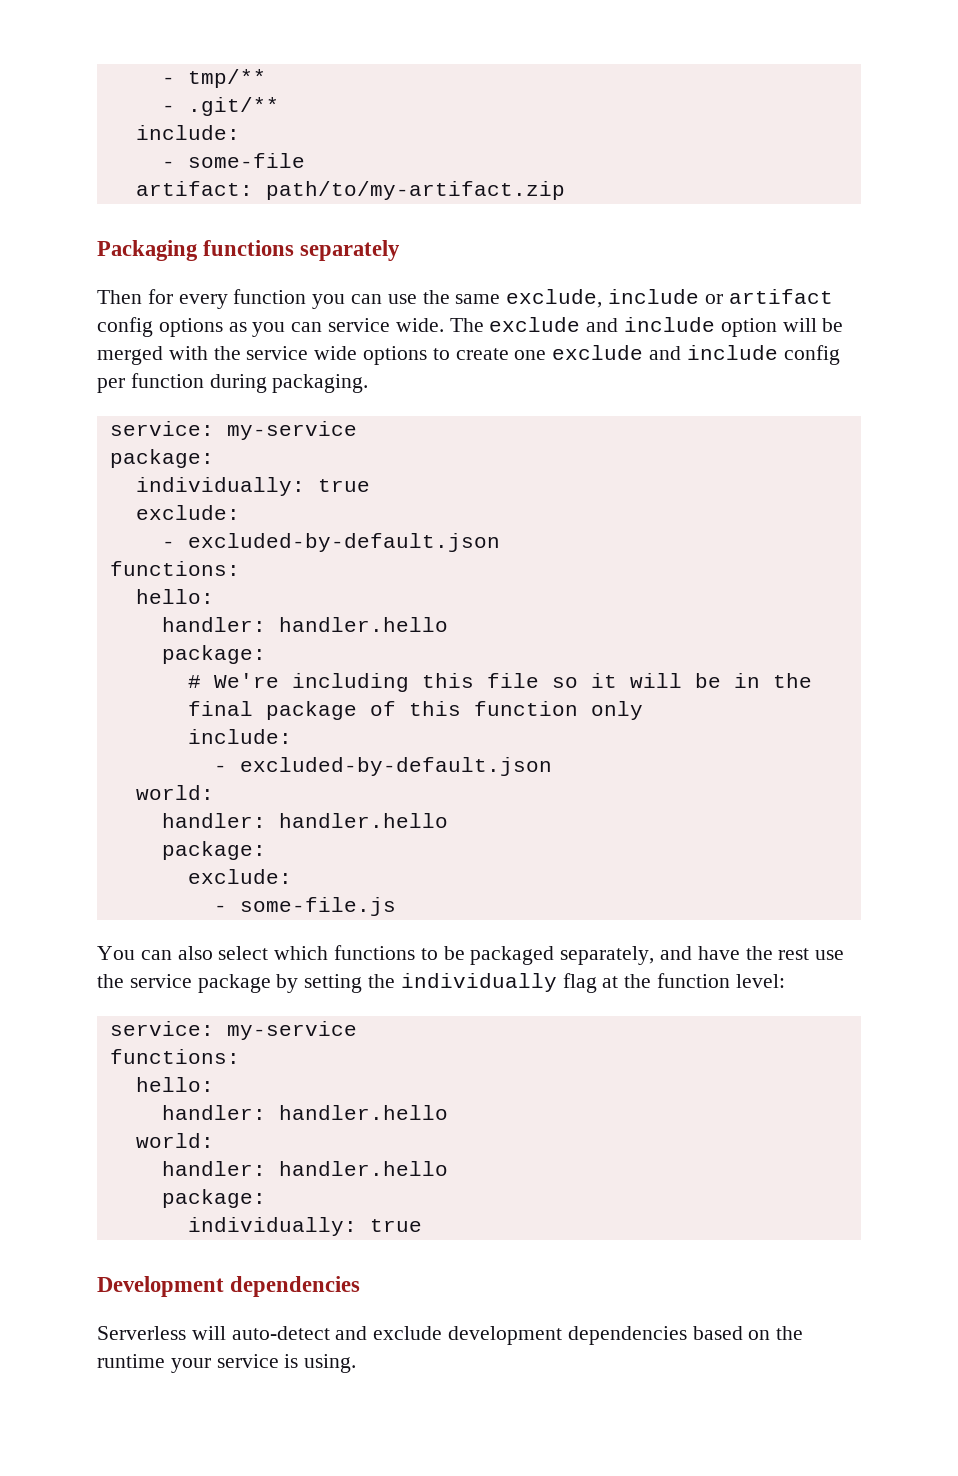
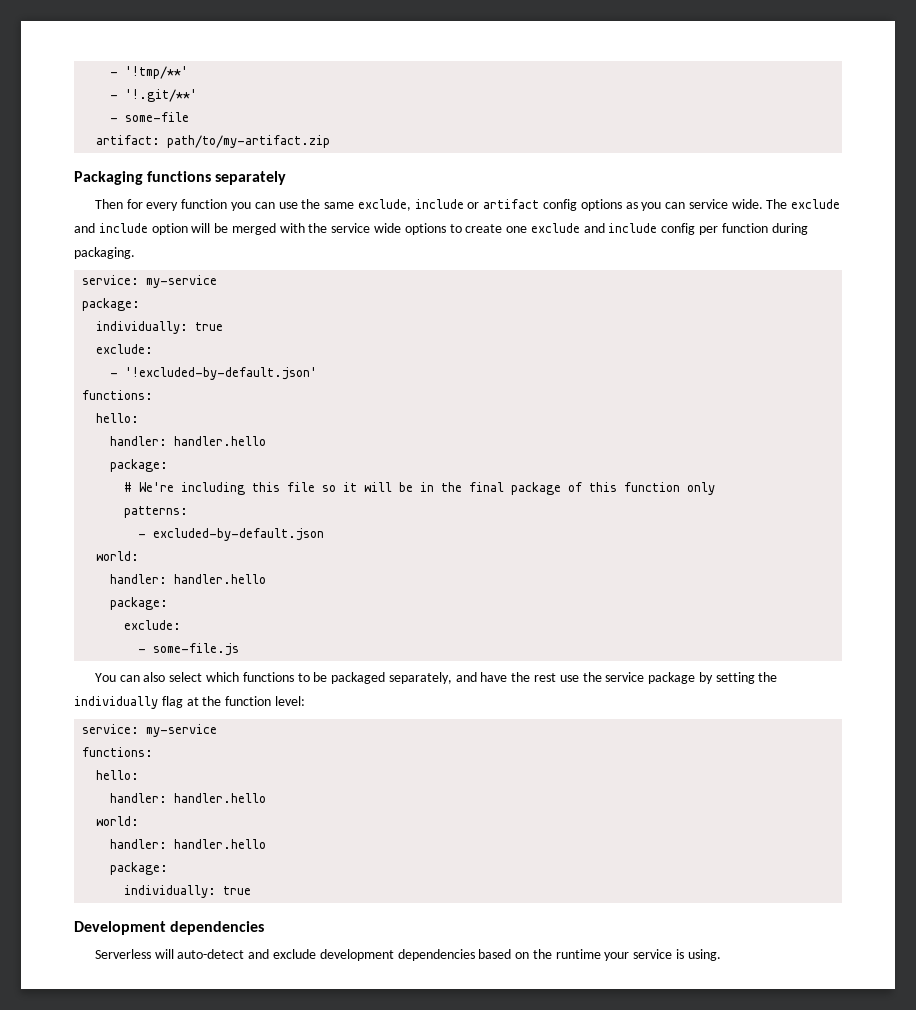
[161,69,266,88] [161,97,279,116] [135,125,240,140] - tmp/** // - .git/** // include: -> [110,66,189,79] [110,89,198,102] - '!tmp/**' // - '!.git/**'
[187,533,500,552] excluded-by-default.json -> [125,367,318,380] '!excluded-by-default.json'
[187,729,292,744] include: -> [124,506,189,518] patterns:

